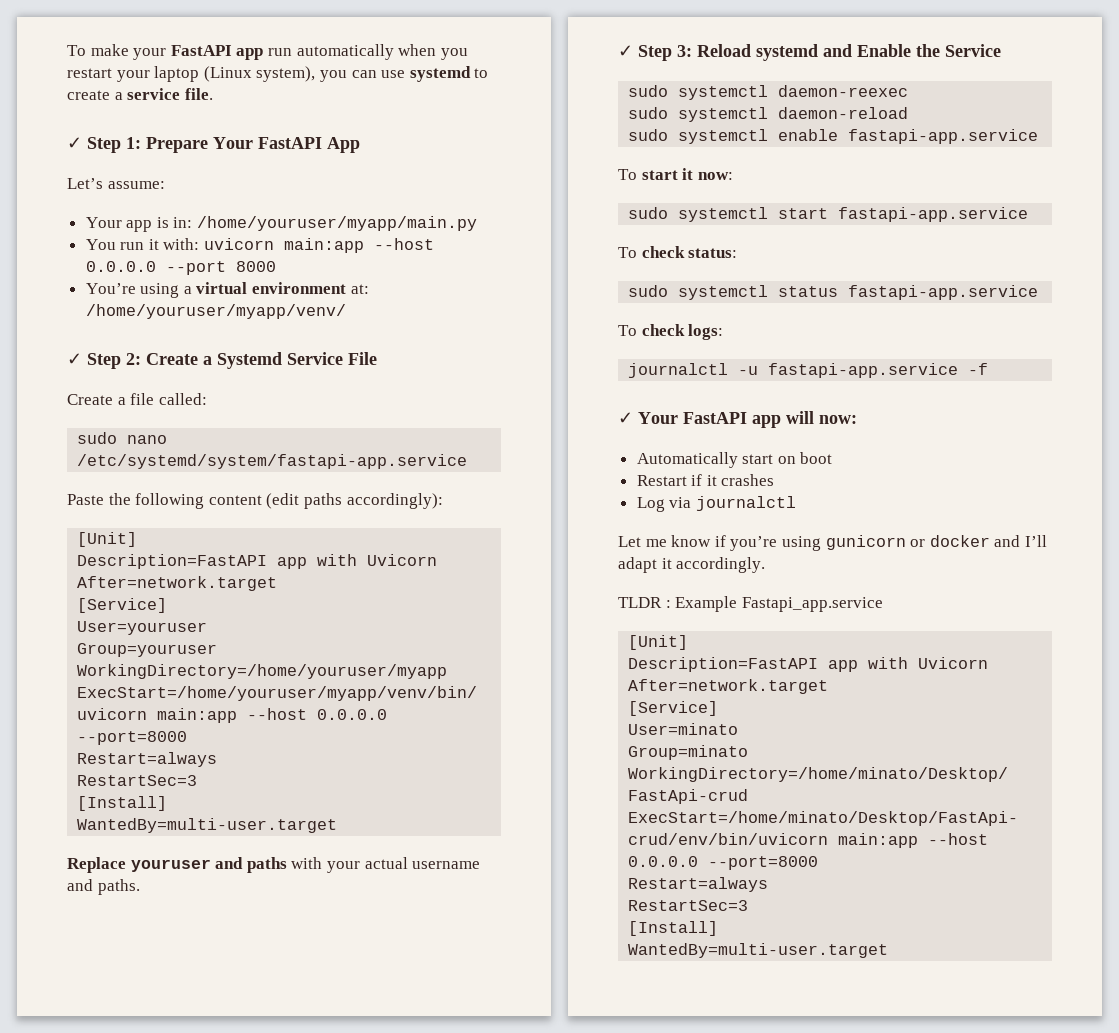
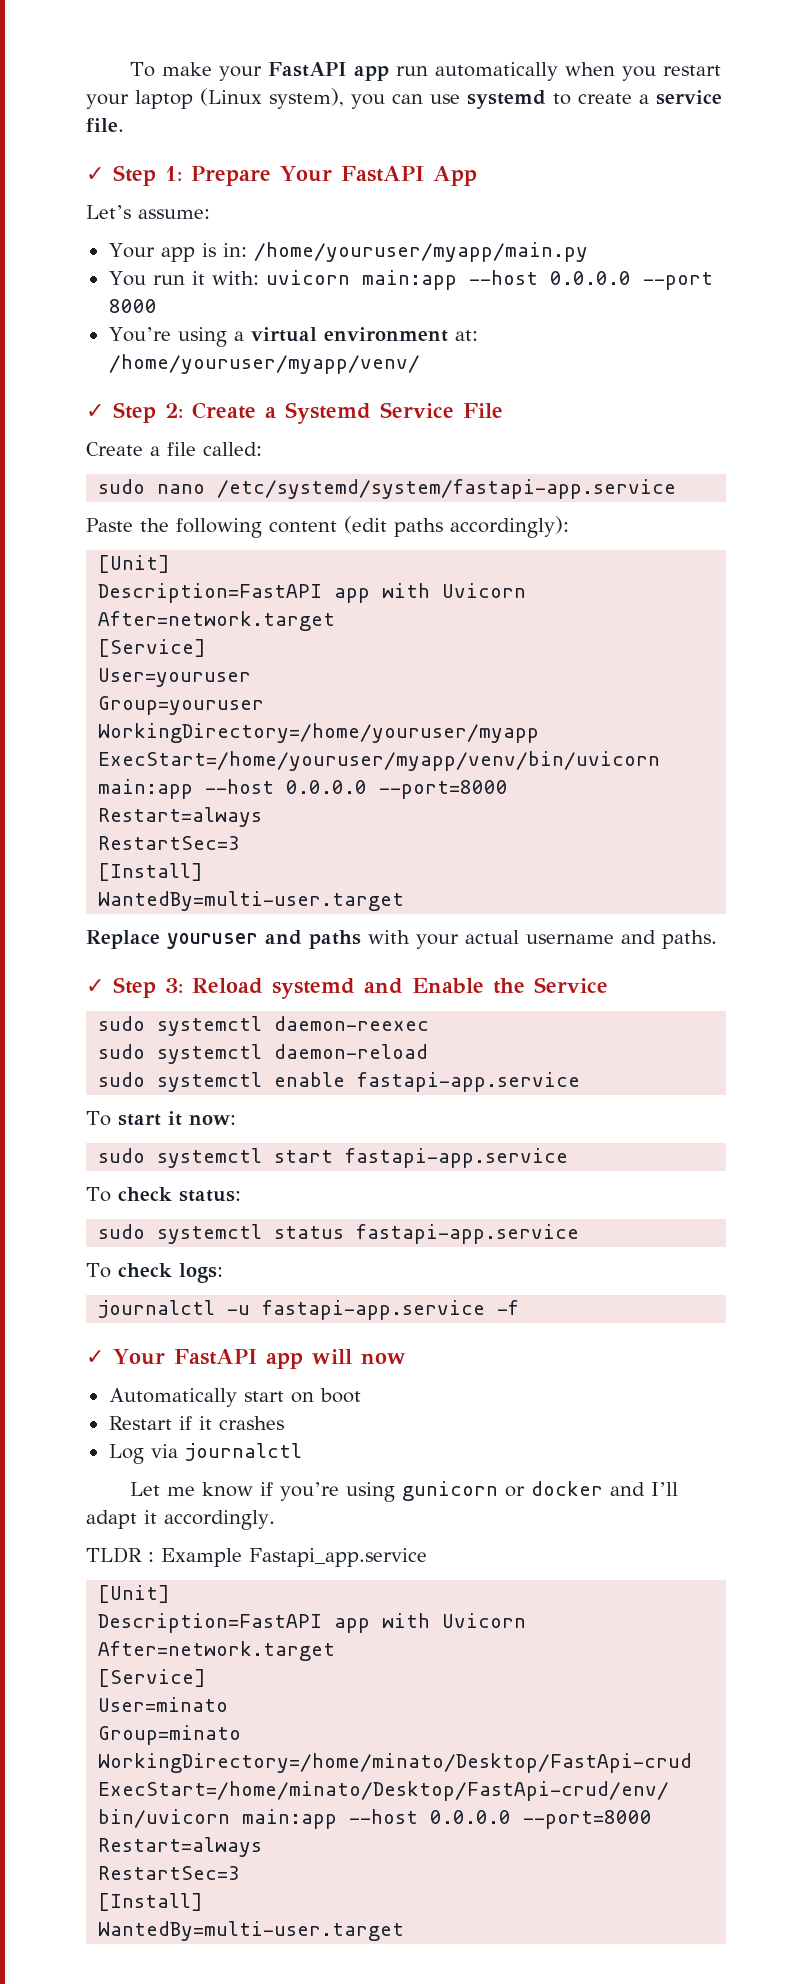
[819,415,857,424] now: -> [360,1353,406,1364] now

